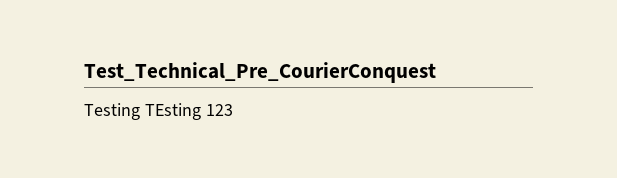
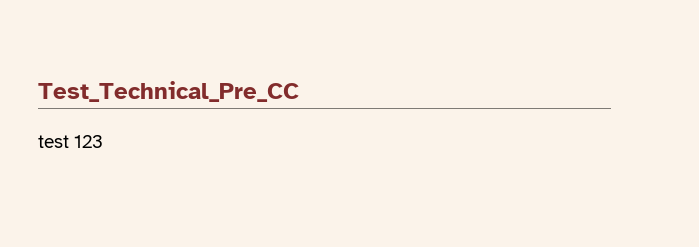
[84,62,436,83] [84,103,201,120] Test_Technical_Pre_CourierConquest // Testing TEsting -> [38,81,299,102] [38,135,69,148] Test_Technical_Pre_CC // test

